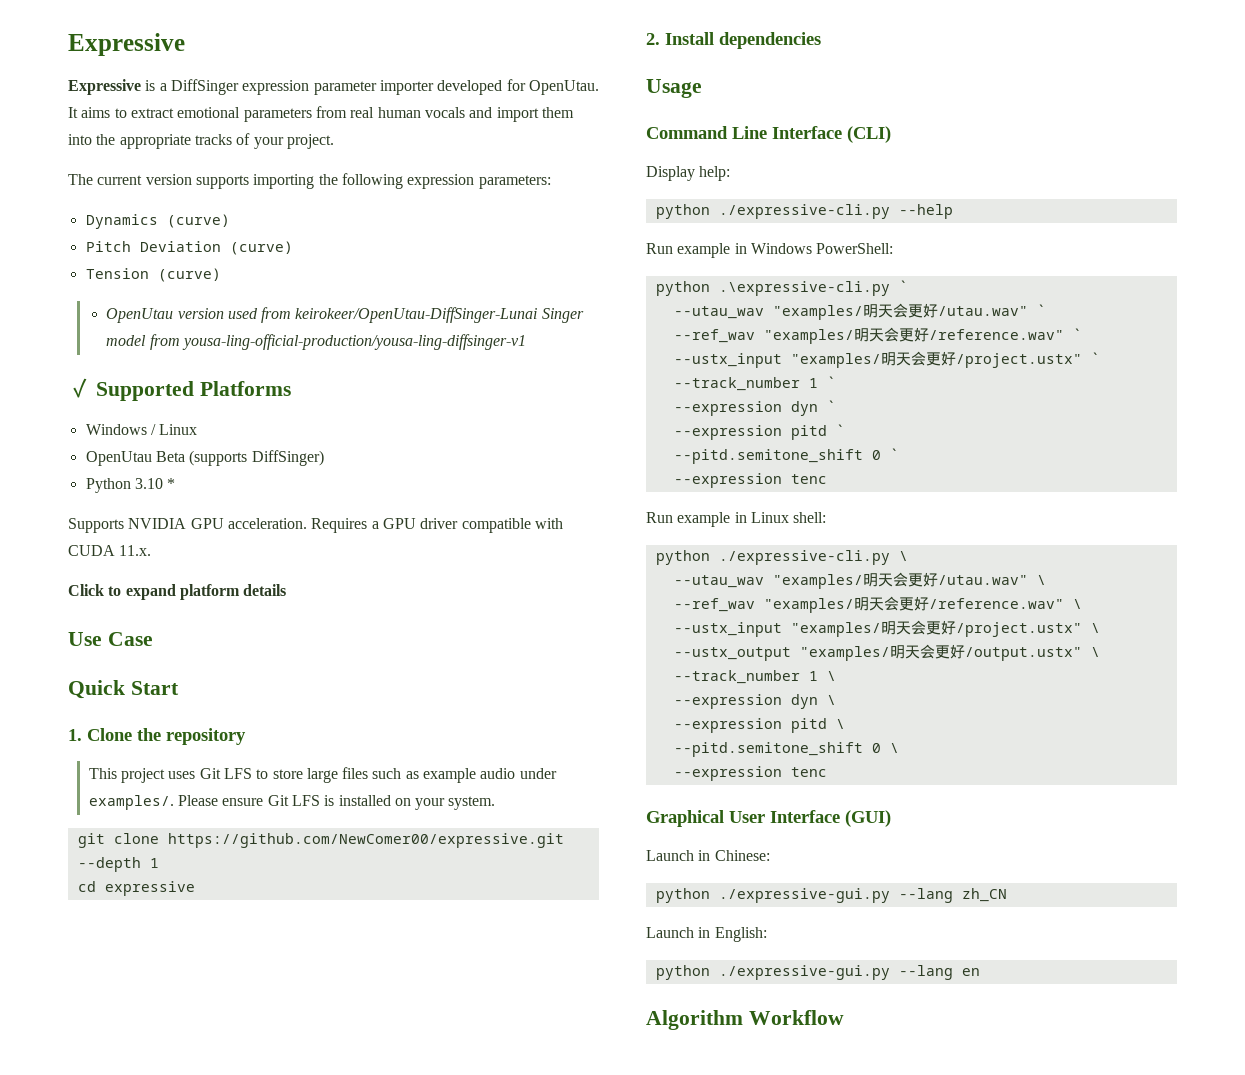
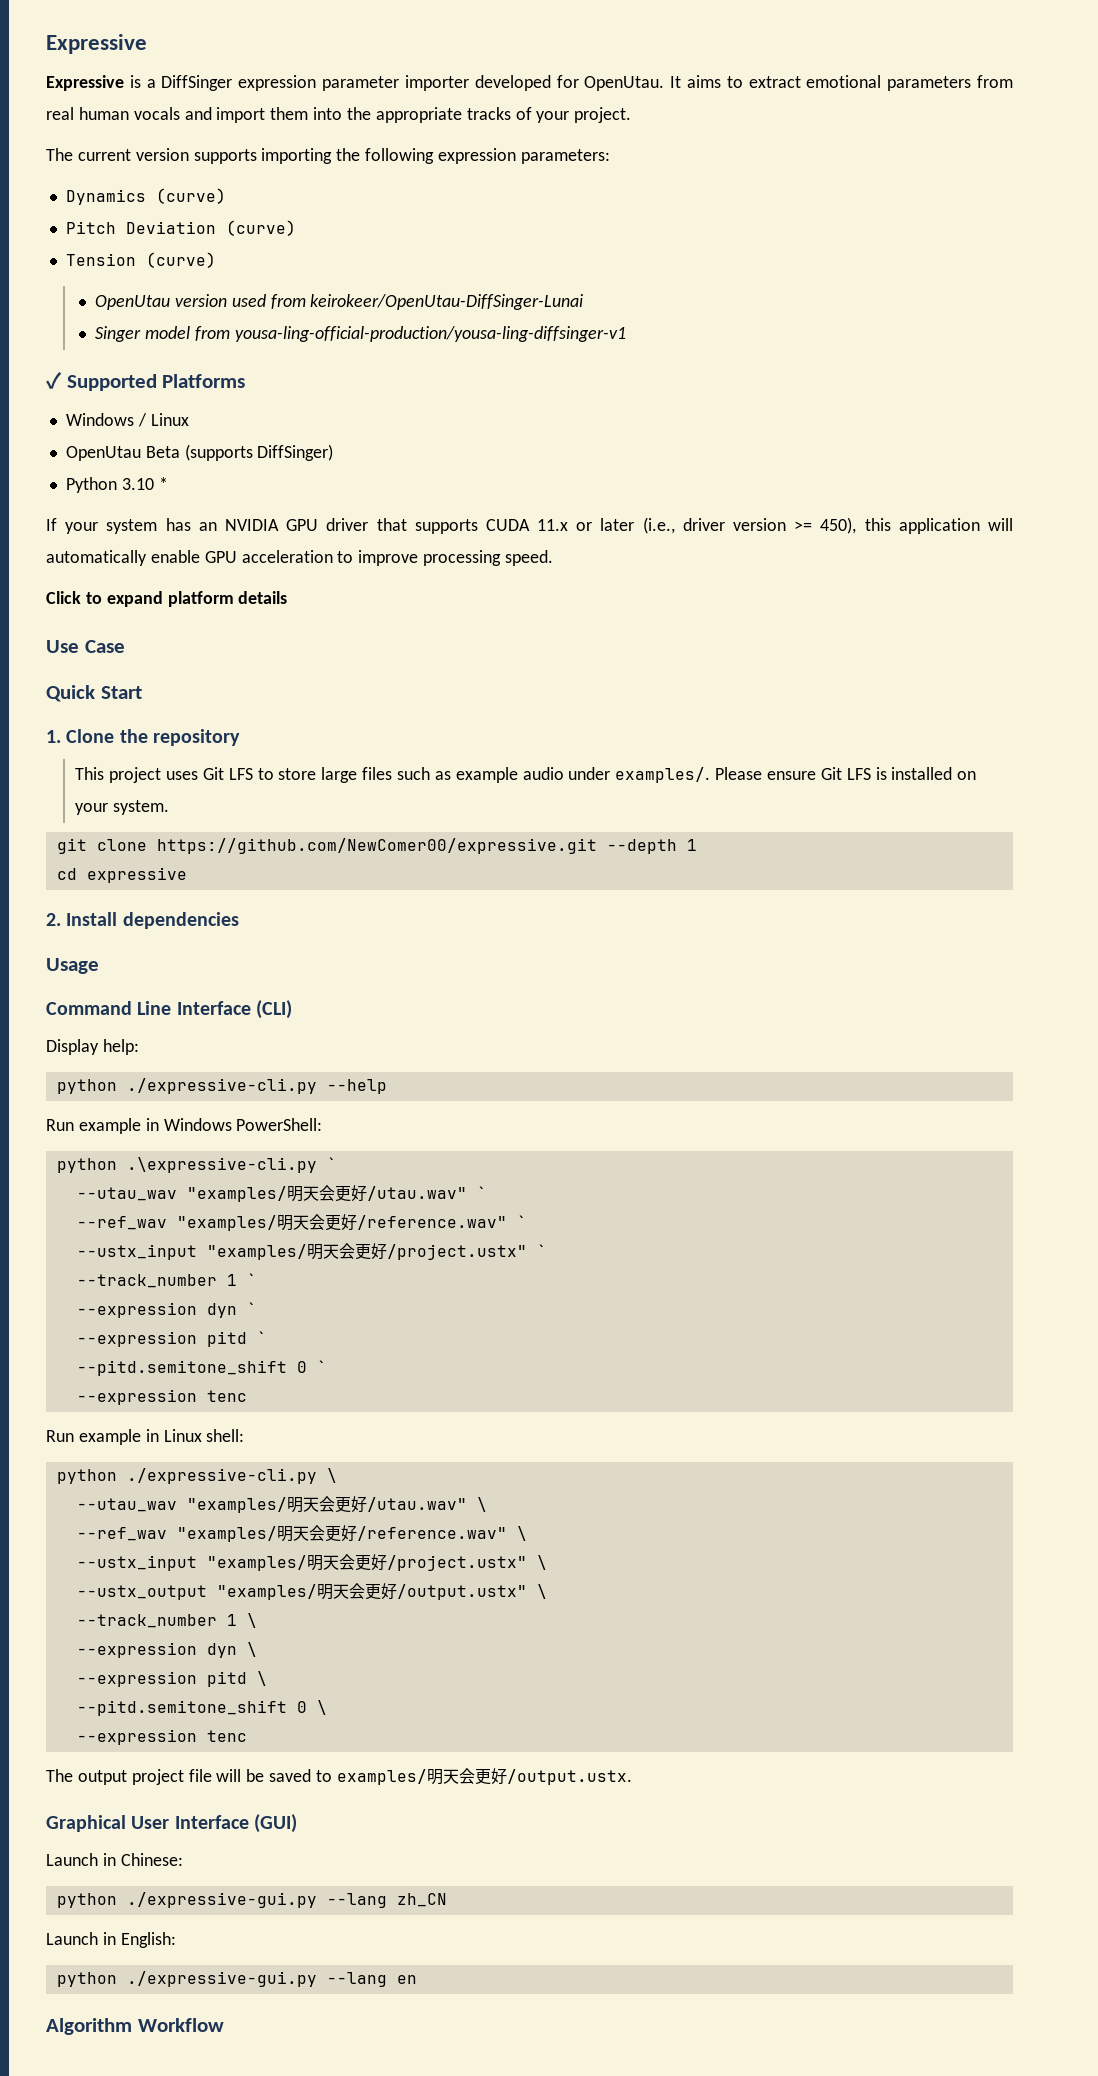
(538, 315) none -> (584, 302) //
[68,518,563,533] [68,545,152,556] Supports NVIDIA GPU acceleration. Requires a GPU driver compatible with CUDA 11.x. -> [46,517,1013,534] [46,550,554,566] If your system has an NVIDIA GPU driver that supports CUDA 11.x or later (i.e., driver version >= 450), this application will automatically enable GPU acceleration to improve processing speed.
(827, 772) none -> [46,1768,632,1785] // The output project file will be saved to examples/明天会更好/output.ustx.

